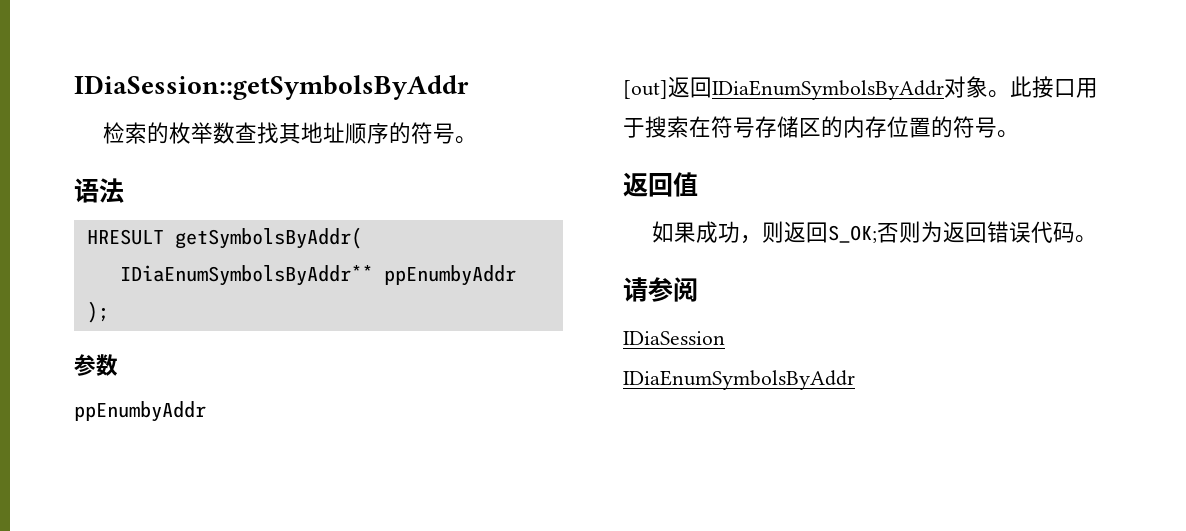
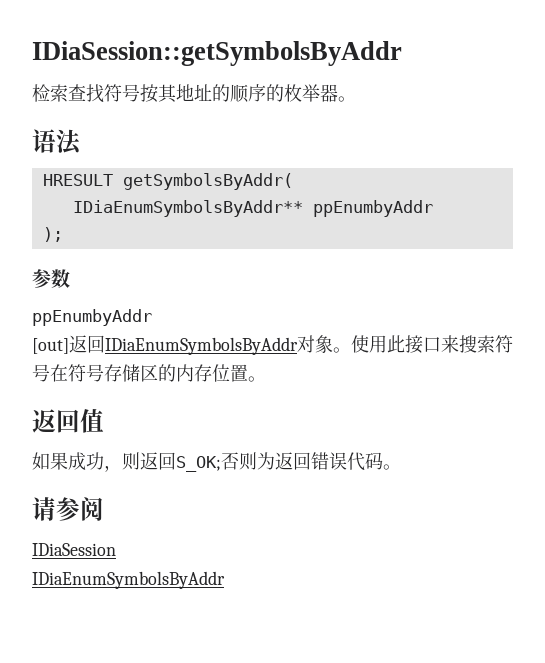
[146,122,455,144] 的枚举数查找其地址顺序的符号 -> [68,84,338,103] 查找符号按其地址的顺序的枚举器
[1010,76,1098,98] [623,116,689,138] 此接口用于搜索 -> [351,335,513,354] [32,364,50,382] 使用此接口来搜索符号
[931,116,997,138] 的符号 -> (248, 373) none

